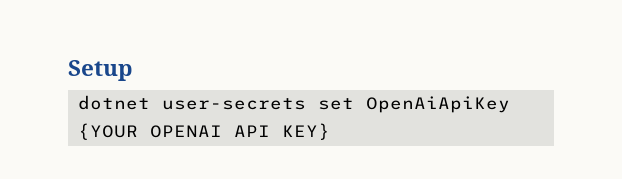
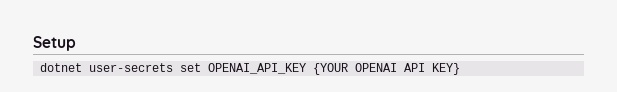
[365,96,510,113] OpenAiApiKey -> [208,63,307,74] OPENAI_API_KEY

